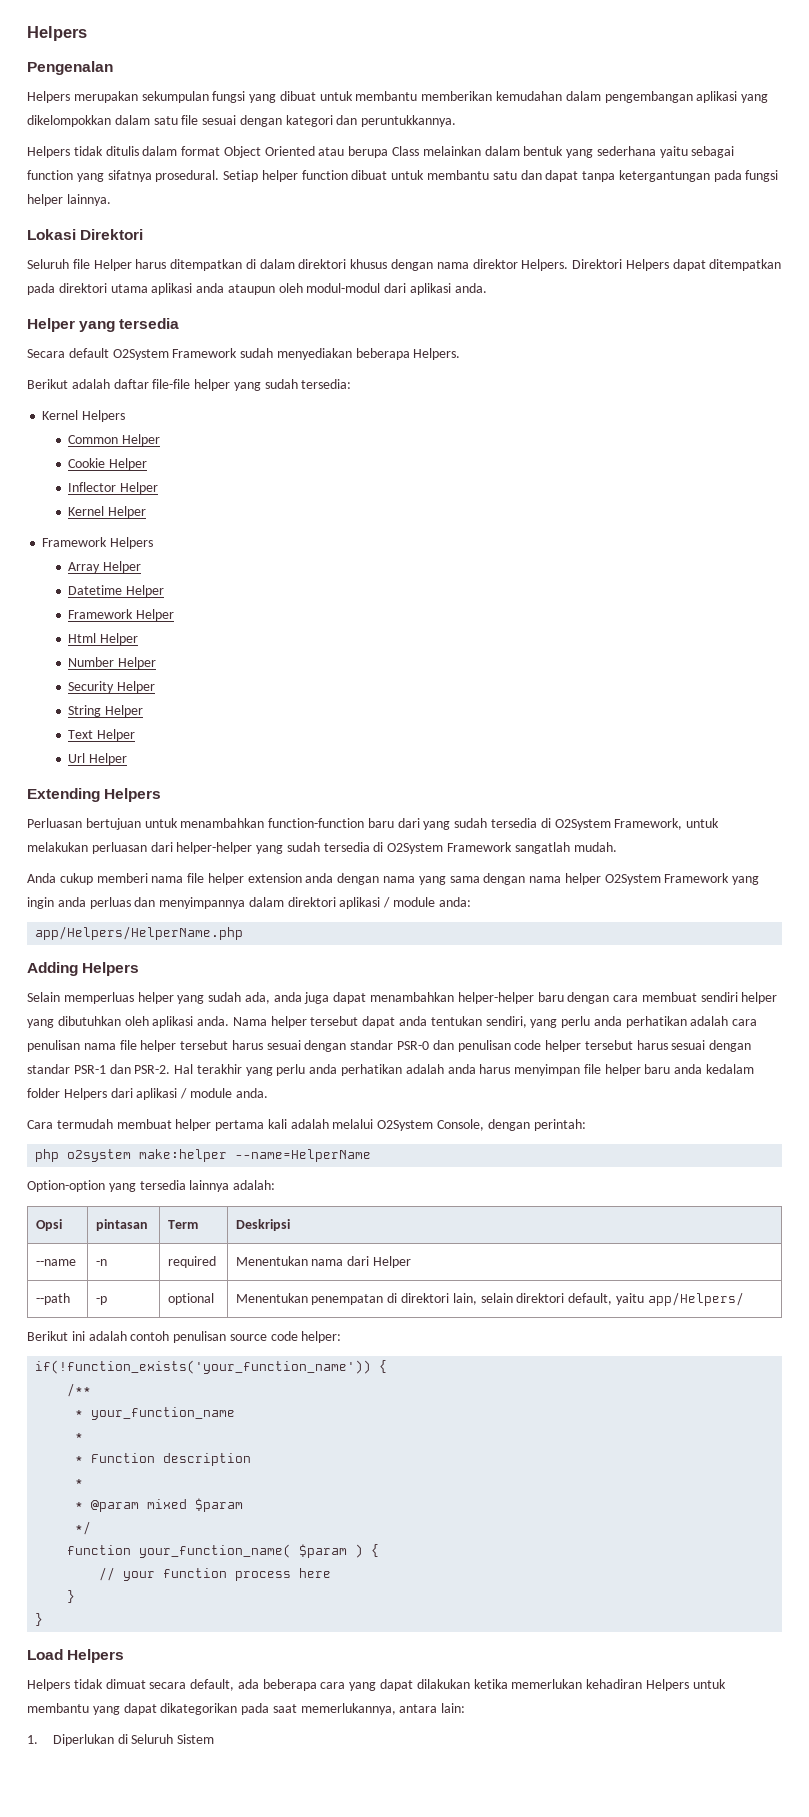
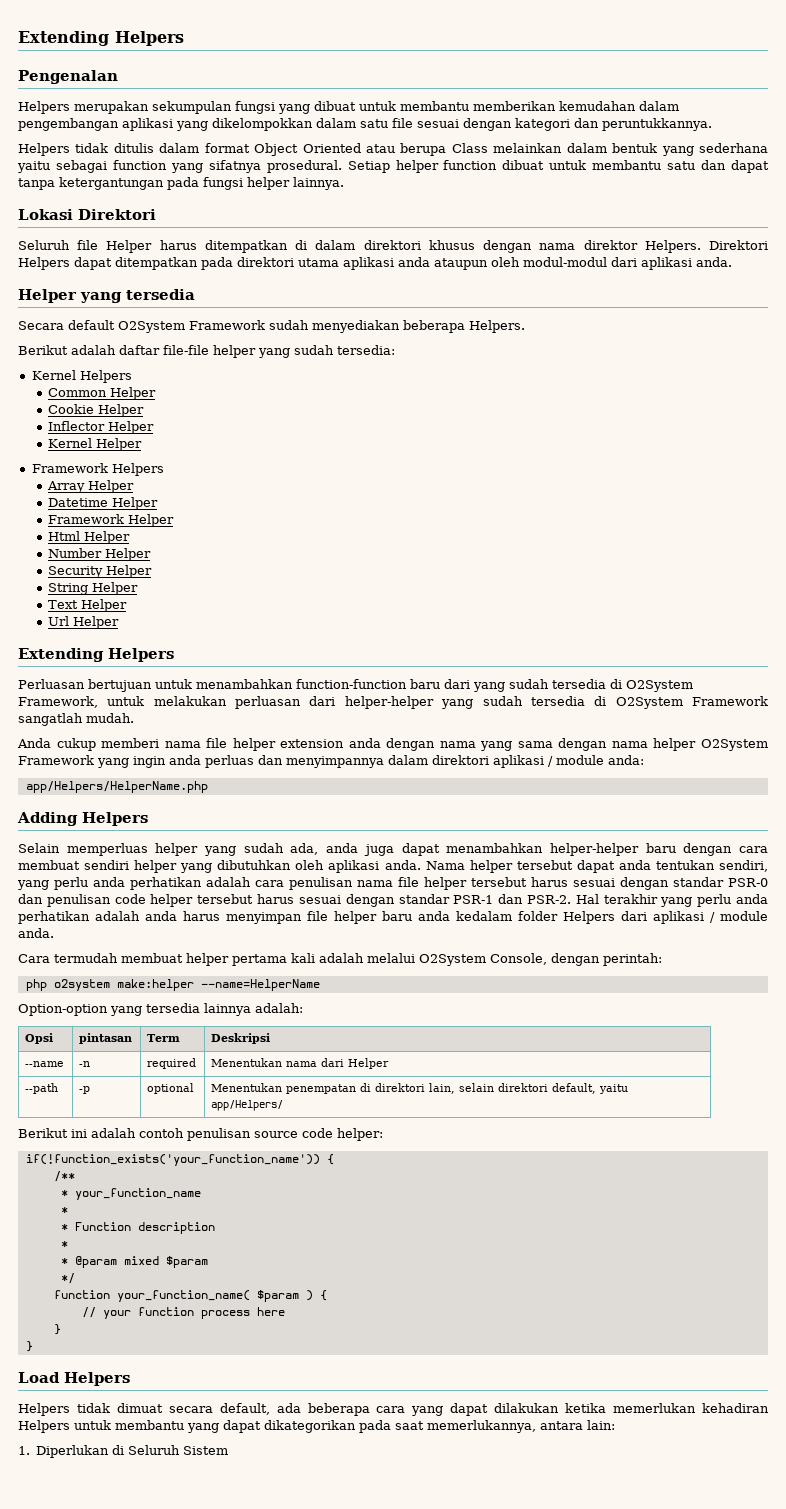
(27, 33) none -> [18,31,109,46] Extending

